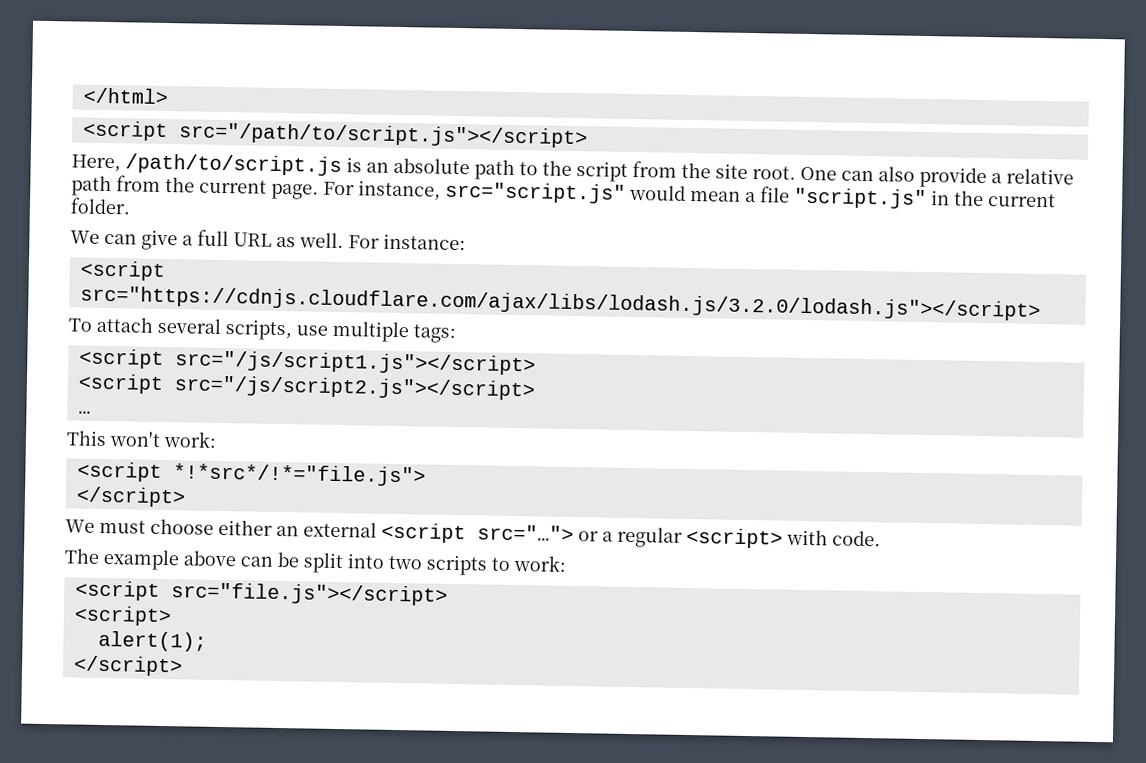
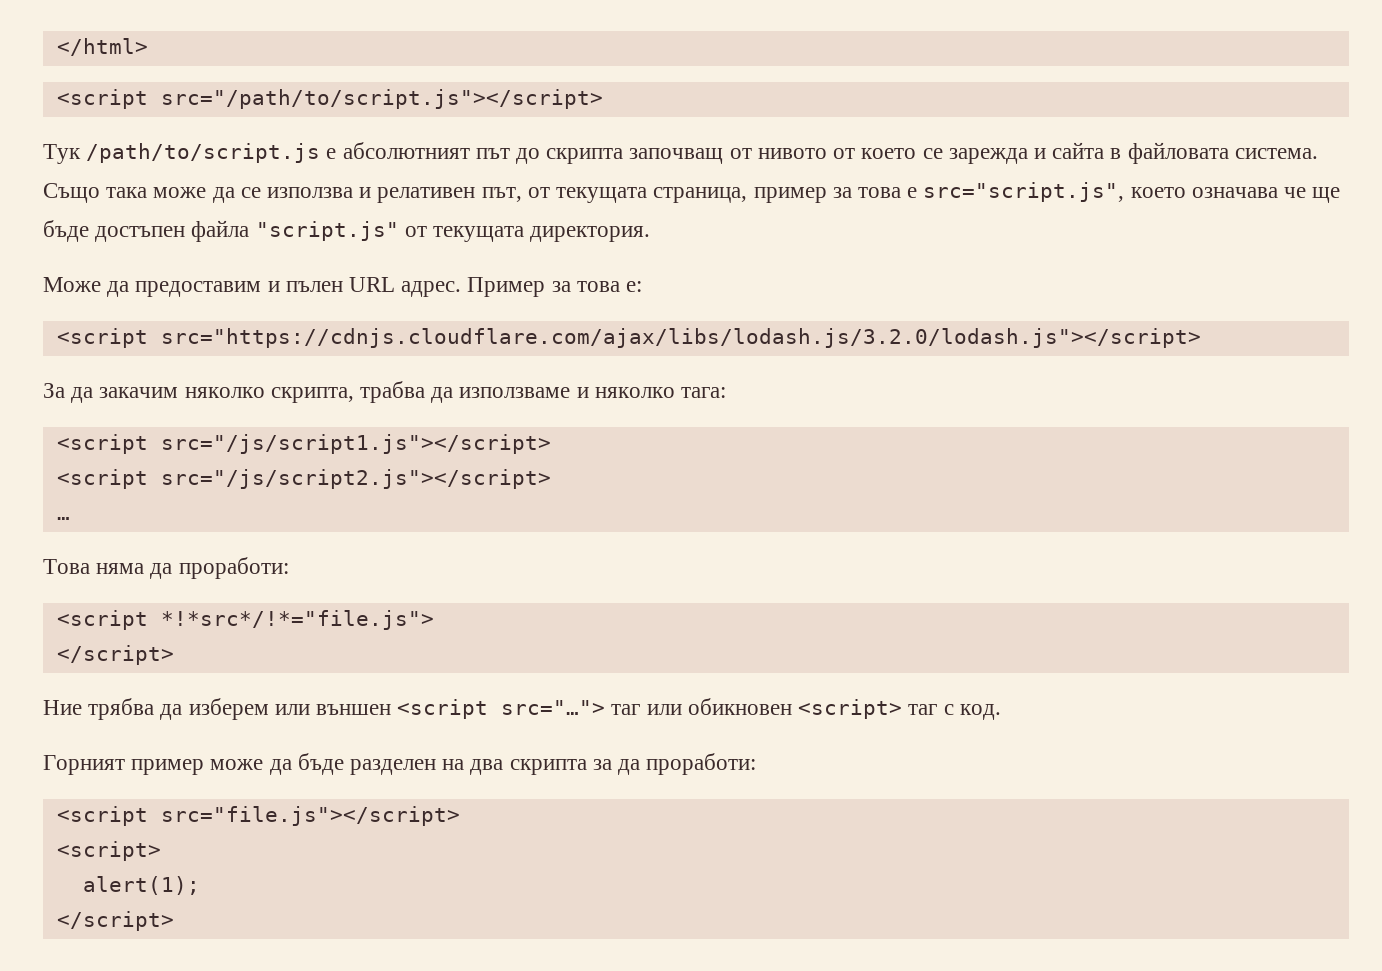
[71,153,1074,189] [71,175,1056,210] [70,197,131,215] [70,229,466,251] [79,260,165,282] [79,285,1041,321] [68,316,456,343] Here, /path/to/script.js is an absolute path to the script from the site root. One can also provide a relative path from the current page. For instance, src="script.js" would mean a file "script.js" in the current folder. // We can give a full URL as well. For instance: // <script src="https://cdnjs.cloudflare.com/ajax/libs/lodash.js/3.2.0/lodash.js"></script> // To attach several scripts, use multiple tags: -> [43,142,1318,164] [43,182,1341,203] [43,220,651,242] [43,277,643,297] [56,328,1201,348] [43,381,727,403] Тук /path/to/script.js е абсолютният път до скрипта започващ от нивото от което се зарежда и сайта в файловата система. Също така може да се използва и релативен път, от текущата страница, пример за това е src="script.js", което означава че ще бъде достъпен файла "script.js" от текущата директория. // Може да предоставим и пълен URL адрес. Пример за това е: // <script src="https://cdnjs.cloudflare.com/ajax/libs/lodash.js/3.2.0/lodash.js"></script> // За да закачим няколко скрипта, трабва да използваме и няколко тага:
[66,430,217,448] This won't work: -> [43,557,289,579] Това няма да проработи:
[65,518,881,549] [64,548,567,576] We must choose either an external <script src="…"> or a regular <script> with code. // The example above can be split into two scripts to work: -> [43,698,1001,720] [43,753,757,775] Ние трябва да изберем или външен <script src="…"> таг или обикновен <script> таг с код. // Горният пример може да бъде разделен на два скрипта за да проработи:

